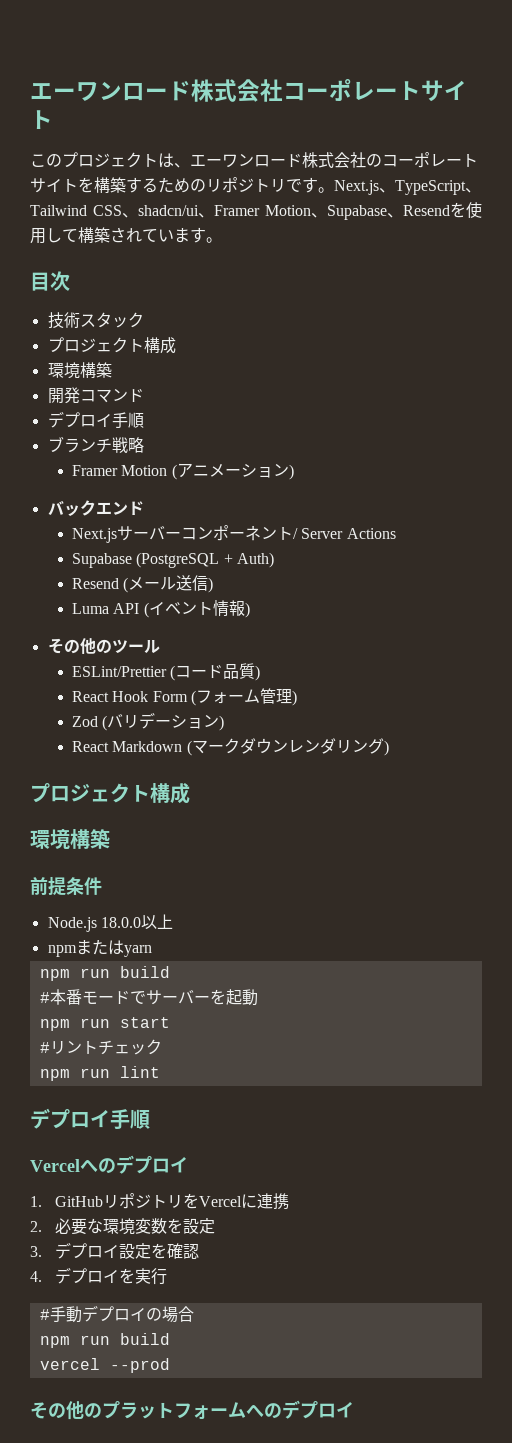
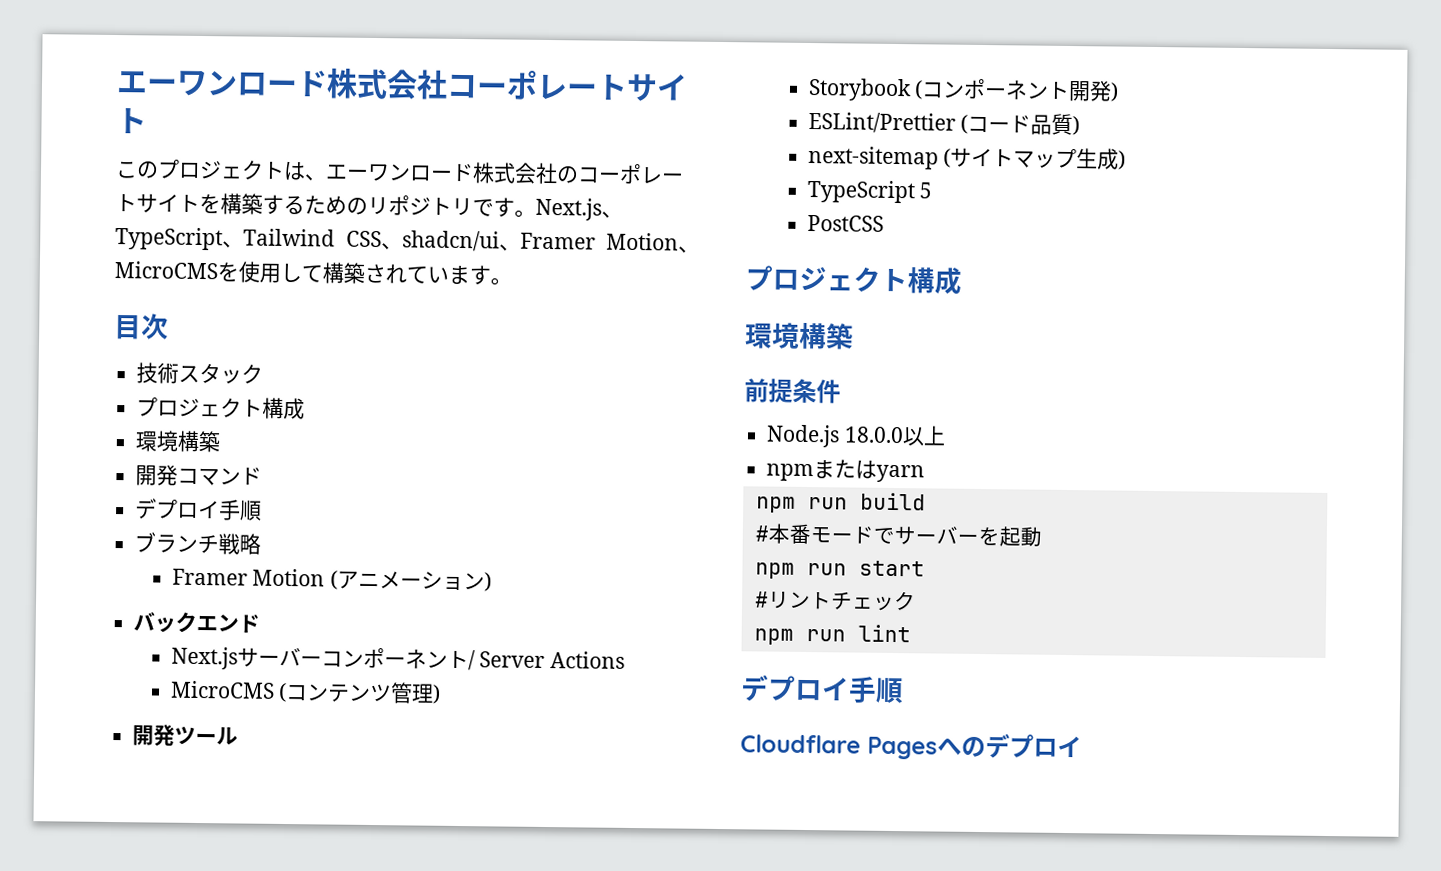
[327,205,450,220] Supabase、Resend -> [114,261,218,280] MicroCMS
[72,552,275,568] [72,575,214,593] [72,600,250,618] [47,638,160,654] Supabase (PostgreSQL + Auth) // Resend (メール送信) // Luma API (イベント情報) // その他のツール -> [169,680,442,704] [132,724,239,747] [807,77,1120,102] MicroCMS (コンテンツ管理) // 開発ツール // Storybook (コンポーネント開発)
[72,688,298,706] [72,712,225,731] [72,738,389,756] React Hook Form (フォーム管理) // Zod (バリデーション) // React Markdown (マークダウンレンダリング) -> [807,145,1127,170] [806,179,933,204] [806,214,884,232] next-sitemap (サイトマップ生成) // TypeScript 5 // PostCSS
[30,1155,188,1174] [30,1193,289,1210] [30,1218,215,1235] [30,1242,199,1259] [30,1267,167,1285] [39,1305,194,1323] [39,1333,170,1348] [39,1358,170,1373] [30,1400,354,1420] Vercelへのデプロイ // 1. GitHubリポジトリをVercelに連携 // 2.必要な環境変数を設定 // 3.デプロイ設定を確認 // 4.デプロイを実行 // #手動デプロイの場合 // npm run build // vercel --prod // その他のプラットフォームへのデプロイ -> [740,733,1082,760] Cloudflare Pagesへのデプロイ

